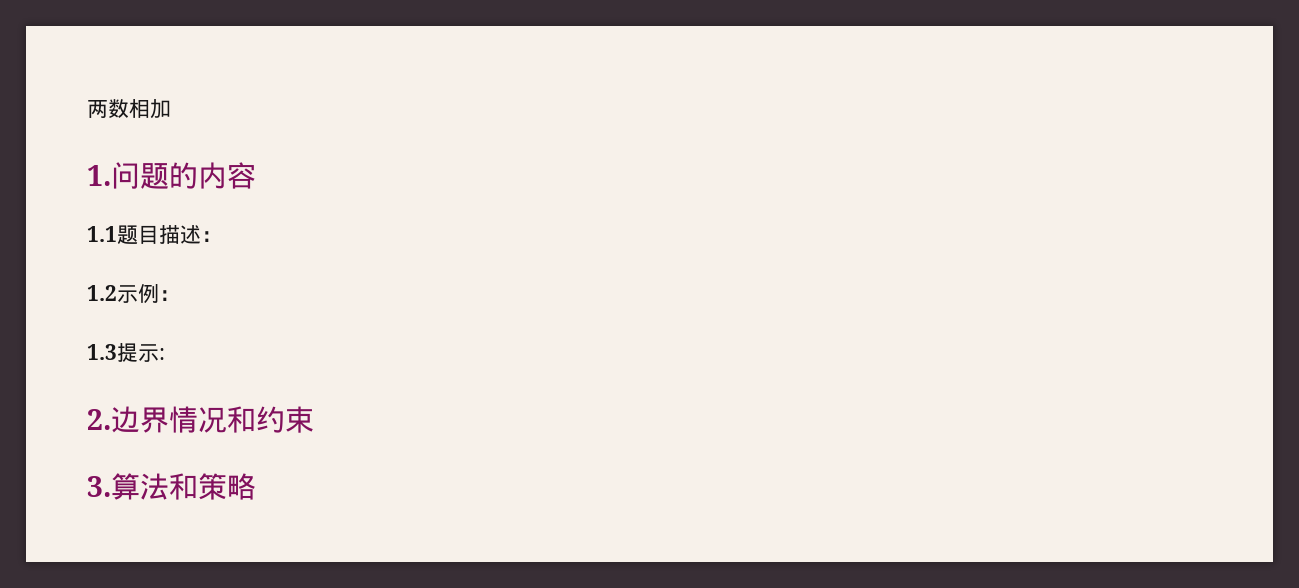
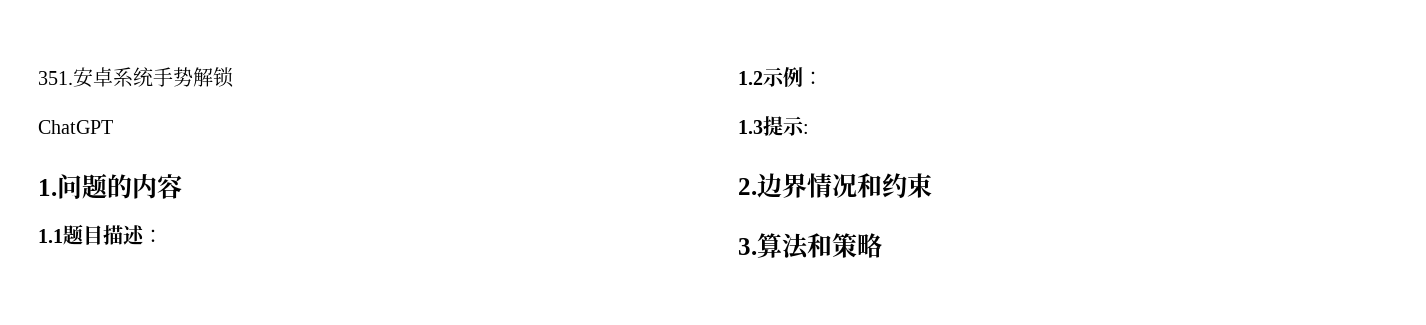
[87,99,171,119] 两数相加 -> [38,67,234,88] [38,120,113,134] 351.安卓系统手势解锁 // ChatGPT

